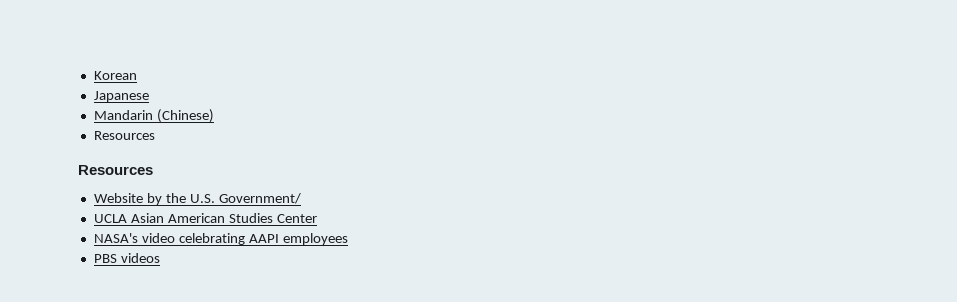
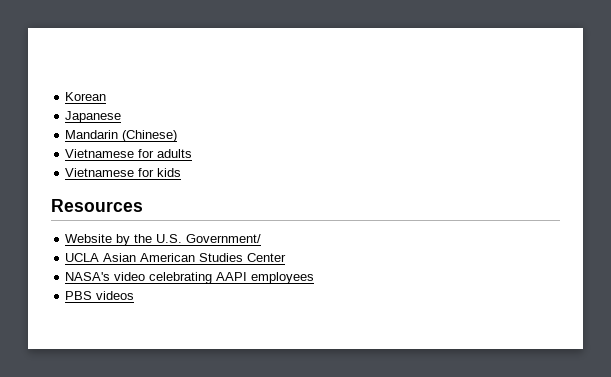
[93,131,155,140] Resources -> [65,149,193,158] [65,168,182,177] Vietnamese for adults // Vietnamese for kids

